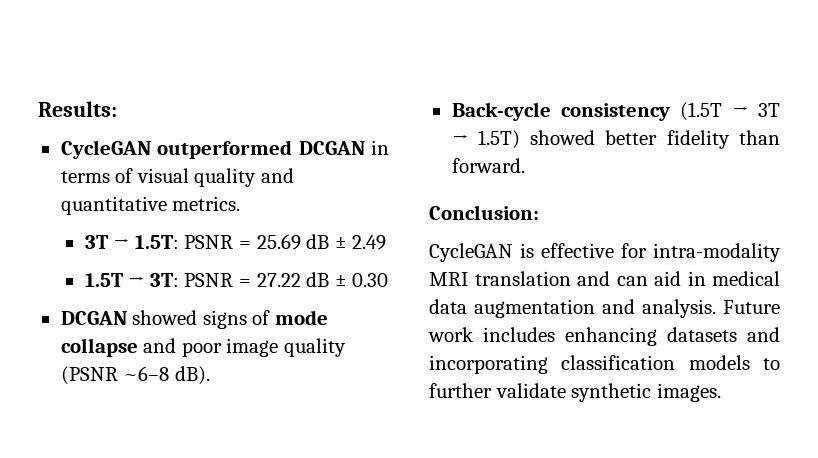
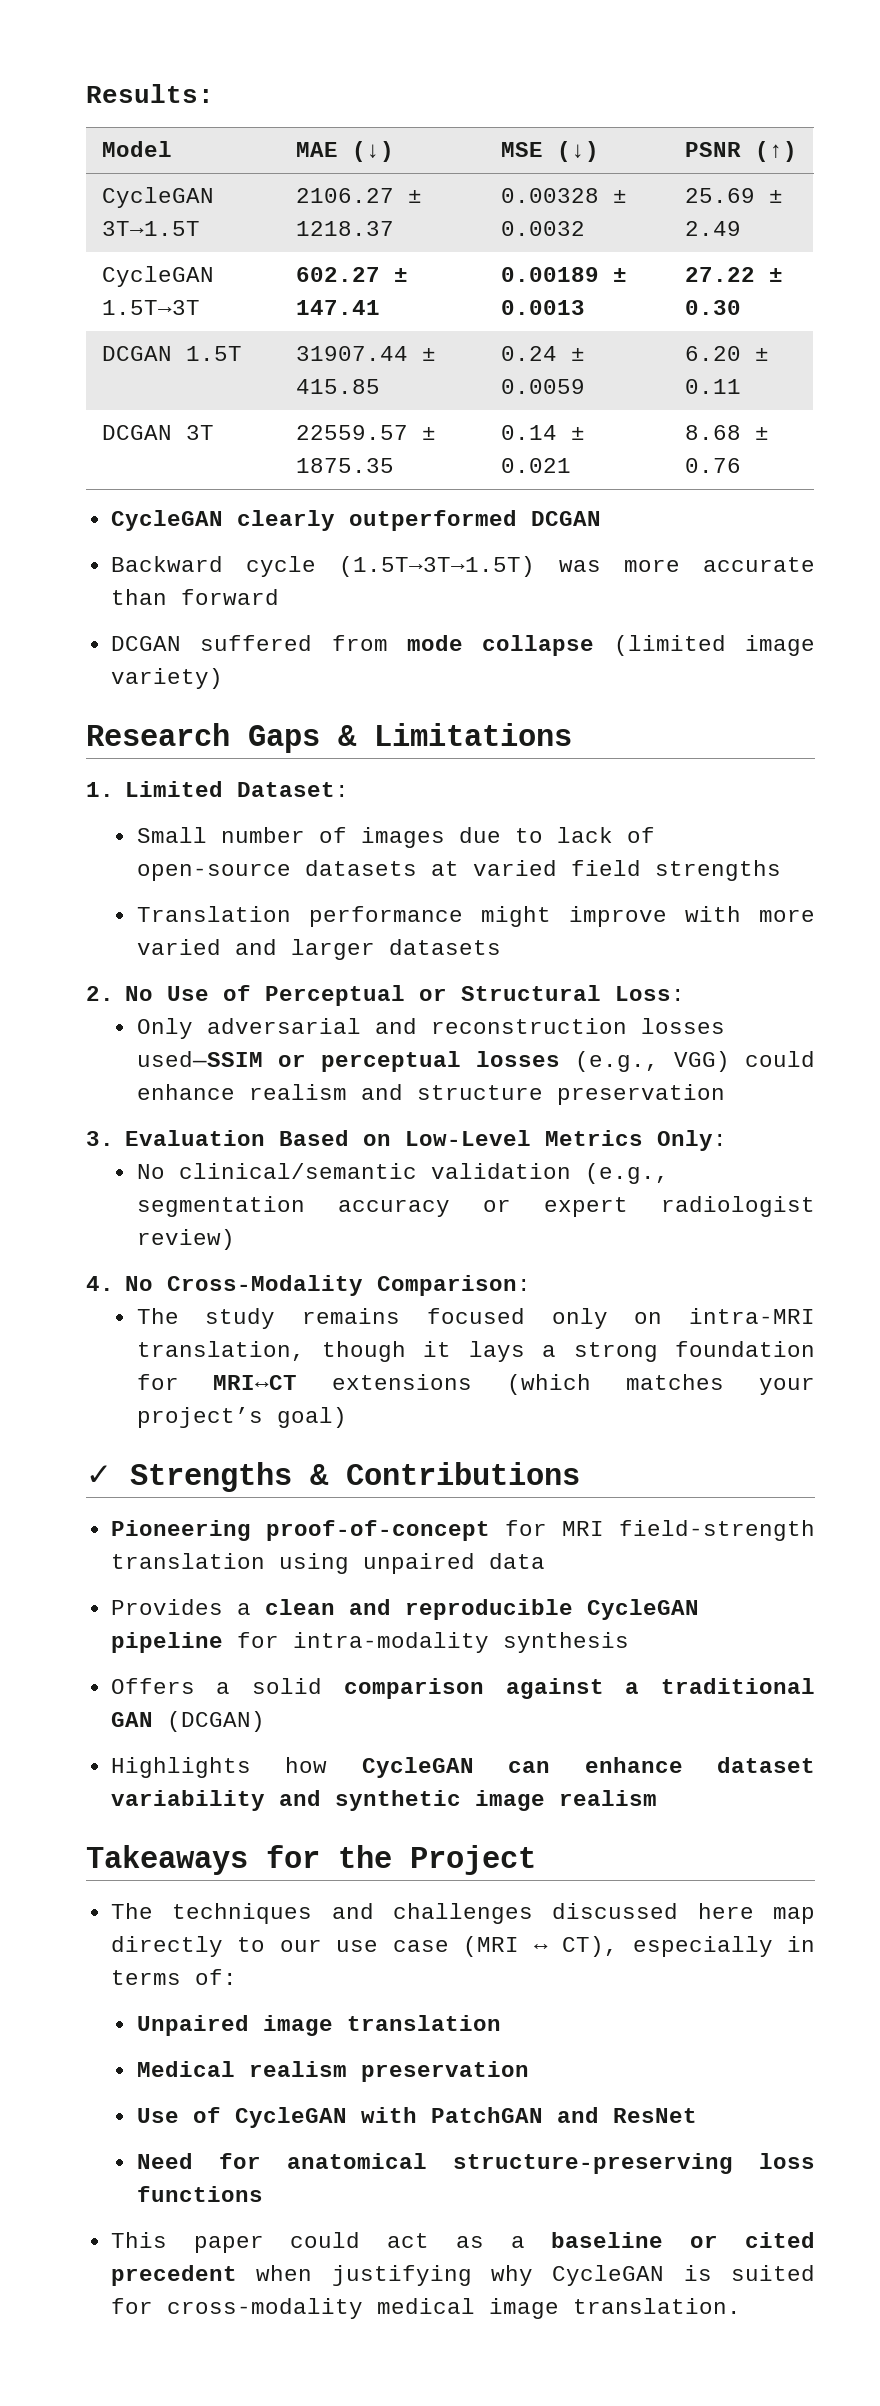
[60,140,151,159] // CycleGAN -> [102,141,173,157] [296,141,395,162] [501,141,600,162] [685,141,798,162] [102,187,215,208] [102,221,201,236] [296,188,423,203] [296,221,395,236] [501,188,628,203] [501,221,586,236] [685,188,784,203] [685,221,742,236] [102,266,215,287] [102,300,201,315] [296,267,409,282] [296,300,381,315] [501,267,628,282] [501,300,586,315] [685,267,784,282] [685,300,742,315] [102,346,243,361] [296,346,437,361] [296,379,381,394] [501,346,586,361] [501,379,586,394] [685,346,770,361] [685,379,742,394] [102,425,215,440] [296,425,437,440] [296,458,395,473] [501,425,586,440] [501,458,572,473] [685,425,770,440] [685,458,742,473] [110,510,335,531] // Model | MAE (↓) | MSE (↓) | PSNR (↑) // CycleGAN 3T→1.5T | 2106.27 ± 1218.37 | 0.00328 ± 0.0032 | 25.69 ± 2.49 // CycleGAN 1.5T→3T | 602.27 ± 147.41 | 0.00189 ± 0.0013 | 27.22 ± 0.30 // DCGAN 1.5T | 31907.44 ± 415.85 | 0.24 ± 0.0059 | 6.20 ± 0.11 // DCGAN 3T | 22559.57 ± 1875.35 | 0.14 ± 0.021 | 8.68 ± 0.76 // CycleGAN clearly
[371,140,389,155] [60,168,294,187] [60,196,241,215] [84,234,387,250] [84,272,389,287] [60,310,328,329] [60,338,346,357] [60,366,210,385] [451,102,780,121] [451,130,780,149] [451,158,525,173] [429,205,539,220] [429,243,781,262] [429,271,780,286] [429,299,780,318] [428,327,780,346] [429,355,780,374] [429,383,721,402] in terms of visual quality and quantitative metrics. // 3T → 1.5T: PSNR = 25.69 dB ± 2.49 // 1.5T → 3T: PSNR = 27.22 dB ± 0.30 // DCGAN showed signs of mode collapse and poor image quality (PSNR ~6–8 dB). // Back-cycle consistency (1.5T → 3T → 1.5T) showed better fidelity than forward. // Conclusion: // CycleGAN is effective for intra-modality MRI translation and can aid in medical data augmentation and analysis. Future work includes enhancing datasets and incorporating classification models to further validate synthetic images. -> [110,556,815,577] [110,589,279,605] [110,635,815,656] [110,668,223,689] [86,723,572,753] [86,781,350,797] [136,827,655,848] [136,860,781,881] [136,906,815,927] [136,939,501,960] [86,985,686,1006] [136,1018,725,1039] [136,1051,815,1072] [136,1084,725,1105] [86,1130,728,1151] [136,1163,669,1184] [136,1196,815,1217] [136,1229,235,1250] [86,1275,532,1296] [136,1308,815,1329] [136,1341,815,1362] [136,1374,815,1395] [136,1407,347,1428] [86,1462,580,1492] [110,1520,815,1541] [110,1553,545,1574] [110,1599,699,1620] [110,1632,629,1653] [110,1678,815,1699] [110,1711,265,1732] [110,1757,815,1778] [110,1790,657,1811] [86,1845,536,1875] [110,1903,815,1924] [110,1936,815,1957] [110,1969,237,1985] [136,2015,501,2036] [136,2061,529,2082] [136,2107,697,2128] [136,2153,815,2174] [136,2186,263,2202] [110,2232,815,2253] [110,2265,815,2286] [110,2298,741,2319] // Backward cycle (1.5T→3T→1.5T) was more accurate than forward // DCGAN suffered from mode collapse (limited image variety) // Research Gaps & Limitations // 1. Limited Dataset: // Small number of images due to lack of open-source datasets at varied field strengths // Translation performance might improve with more varied and larger datasets // 2. No Use of Perceptual or Structural Loss: // Only adversarial and reconstruction losses used—SSIM or perceptual losses (e.g., VGG) could enhance realism and structure preservation // 3. Evaluation Based on Low-Level Metrics Only: // No clinical/semantic validation (e.g., segmentation accuracy or expert radiologist review) // 4. No Cross-Modality Comparison: // The study remains focused only on intra-MRI translation, though it lays a strong foundation for MRI↔CT extensions (which matches your project’s goal) // ✓ Strengths & Contributions // Pioneering proof-of-concept for MRI field-strength translation using unpaired data // Provides a clean and reproducible CycleGAN pipeline for intra-modality synthesis // Offers a solid comparison against a traditional GAN (DCGAN) // Highlights how CycleGAN can enhance dataset variability and synthetic image realism // Takeaways for the Project // The techniques and challenges discussed here map directly to our use case (MRI ↔ CT), especially in terms of: // Unpaired image translation // Medical realism preservation // Use of CycleGAN with PatchGAN and ResNet // Need for anatomical structure-preserving loss functions // This paper could act as a baseline or cited precedent when justifying why CycleGAN is suited for cross-modality medical image translation.

